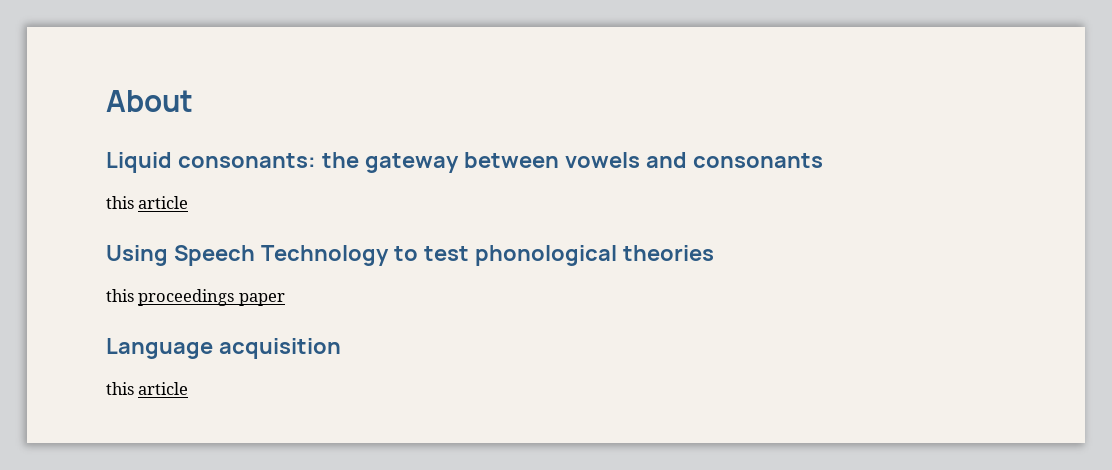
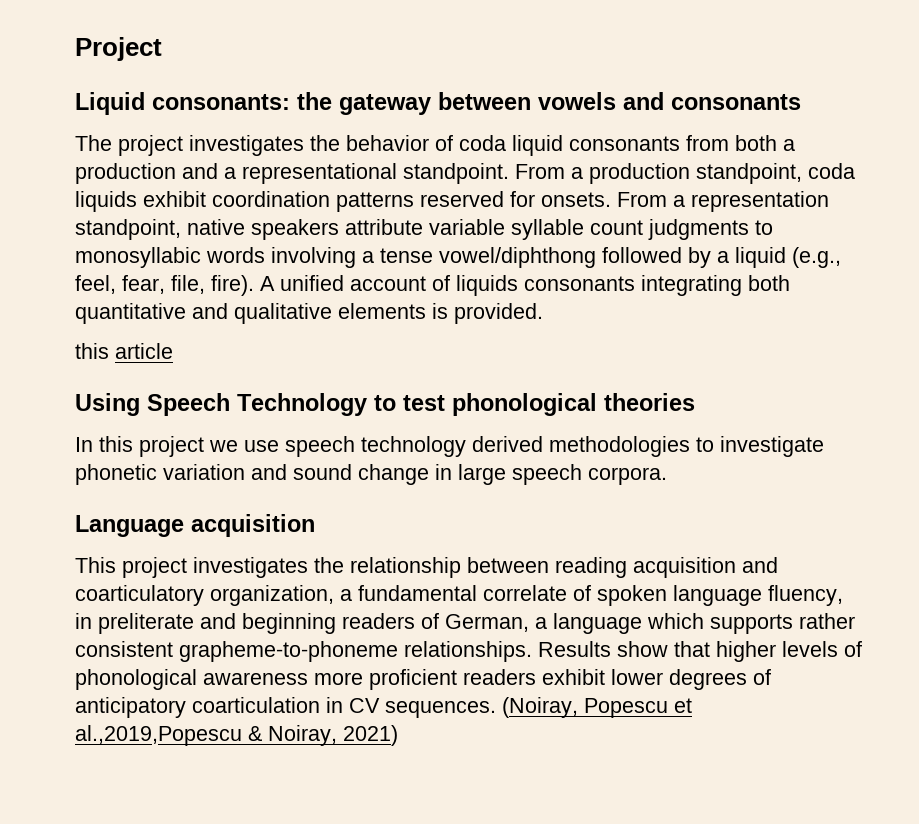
[106,90,193,112] About -> [75,37,162,61] Project
(823, 160) none -> [75,135,795,156] [75,163,855,184] [75,191,829,212] [75,219,773,240] [75,247,841,268] [75,275,790,296] [75,303,543,324] // The project investigates the behavior of coda liquid consonants from both a production and a representational standpoint. From a production standpoint, coda liquids exhibit coordination patterns reserved for onsets. From a representation standpoint, native speakers attribute variable syllable count judgments to monosyllabic words involving a tense vowel/diphthong followed by a liquid (e.g., feel, fear, file, fire). A unified account of liquids consonants integrating both quantitative and qualitative elements is provided.
[106,289,285,306] [106,338,341,359] [106,382,189,395] this proceedings paper // Language acquisition // this article -> [75,436,824,457] [75,464,667,485] [75,514,315,537] [75,557,778,578] [75,585,843,606] [75,613,855,634] [75,641,862,662] [75,669,771,690] [75,697,692,718] [75,725,398,746] In this project we use speech technology derived methodologies to investigate phonetic variation and sound change in large speech corpora. // Language acquisition // This project investigates the relationship between reading acquisition and coarticulatory organization, a fundamental correlate of spoken language fluency, in preliterate and beginning readers of German, a language which supports rather consistent grapheme-to-phoneme relationships. Results show that higher levels of phonological awareness more proficient readers exhibit lower degrees of anticipatory coarticulation in CV sequences. (Noiray, Popescu et al.,2019,Popescu & Noiray, 2021)

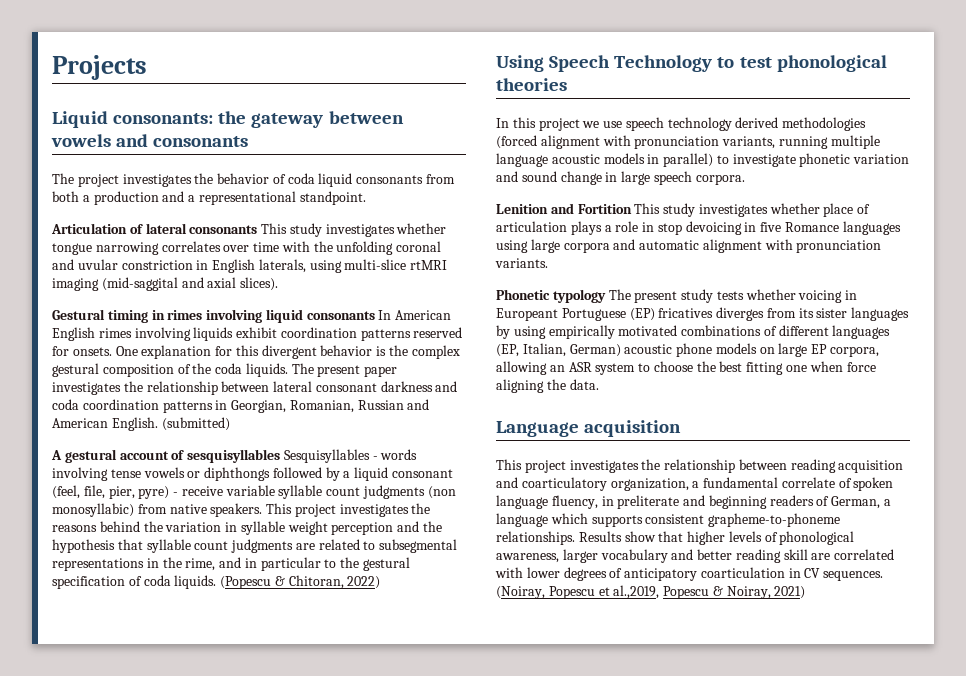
[75,37,162,61] Project -> [52,55,147,80] Projects
[515,163,855,184] From a production standpoint, coda -> [51,223,447,237] [52,241,442,255] [52,259,448,273] [52,277,279,291] [52,309,452,323] [52,327,191,341] // Articulation of lateral consonants This study investigates whether tongue narrowing correlates over time with the unfolding coronal and uvular constriction in English laterals, using multi-slice rtMRI imaging (mid-saggital and axial slices). // Gestural timing in rimes involving liquid consonants In American English rimes involving
[617,191,829,212] [75,219,773,240] [75,247,841,268] [75,275,790,296] [75,303,543,324] [75,343,173,359] From a representation standpoint, native speakers attribute variable syllable count judgments to monosyllabic words involving a tense vowel/diphthong followed by a liquid (e.g., feel, fear, file, fire). A unified account of liquids consonants integrating both quantitative and qualitative elements is provided. // this article -> [115,345,460,359] [52,363,398,377] [52,381,458,395] [52,399,430,413] [52,417,230,431] [51,449,418,463] [52,467,454,481] [52,485,456,499] [52,503,431,517] [52,521,443,535] [52,539,458,553] [52,557,411,571] [52,575,381,589] One explanation for this divergent behavior is the complex gestural composition of the coda liquids. The present paper investigates the relationship between lateral consonant darkness and coda coordination patterns in Georgian, Romanian, Russian and American English. (submitted) // A gestural account of sesquisyllables Sesquisyllables - words involving tense vowels or diphthongs followed by a liquid consonant (feel, file, pier, pyre) - receive variable syllable count judgments (non monosyllabic) from native speakers. This project investigates the reasons behind the variation in syllable weight perception and the hypothesis that syllable count judgments are related to subsegmental representations in the rime, and in particular to the gestural specification of coda liquids. (Popescu & Chitoran, 2022)
(690, 446) none -> [496,135,880,149] [496,153,714,167] (forced alignment with pronunciation variants, running multiple language acoustic models in parallel)
(667, 476) none -> [496,203,871,217] [496,221,901,235] [496,239,882,253] [495,258,548,268] [496,289,858,303] [496,307,910,321] [496,325,891,339] [496,343,880,357] [496,361,876,375] [496,379,599,393] // Lenition and Fortition This study investigates whether place of articulation plays a role in stop devoicing in five Romance languages using large corpora and automatic alignment with pronunciation variants. // Phonetic typology The present study tests whether voicing in Europeant Portuguese (EP) fricatives diverges from its sister languages by using empirically motivated combinations of different languages (EP, Italian, German) acoustic phone models on large EP corpora, allowing an ASR system to choose the best fitting one when force aligning the data.
[799,613,855,629] rather -> (643, 521) none
[203,669,605,690] awareness more proficient readers exhibit -> [496,549,895,563] [495,567,523,578] awareness, larger vocabulary and better reading skill are correlated with
[75,725,242,746] al.,2019,Popescu -> [613,585,710,599] al.,2019, Popescu

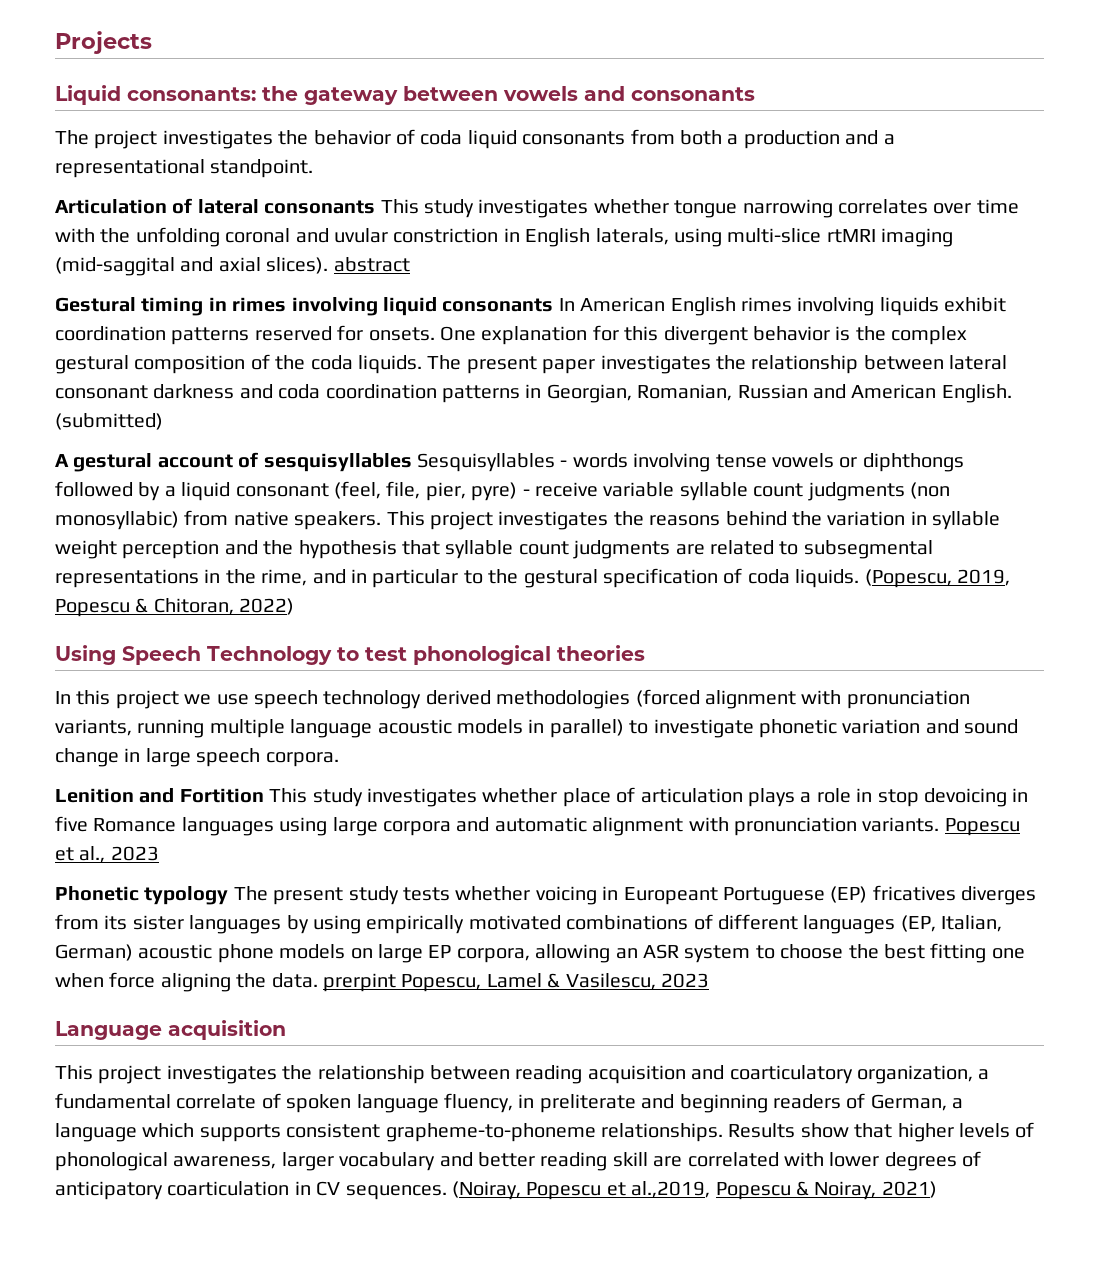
(279, 284) none -> [333,257,410,272] abstract
[220,576,272,589] (Popescu -> [864,569,1010,588] [55,599,130,617] (Popescu, 2019, Popescu
(548, 263) none -> [944,818,1020,836] [55,846,159,863] Popescu et al., 2023
(599, 384) none -> [323,973,709,992] prerpint Popescu, Lamel & Vasilescu, 2023

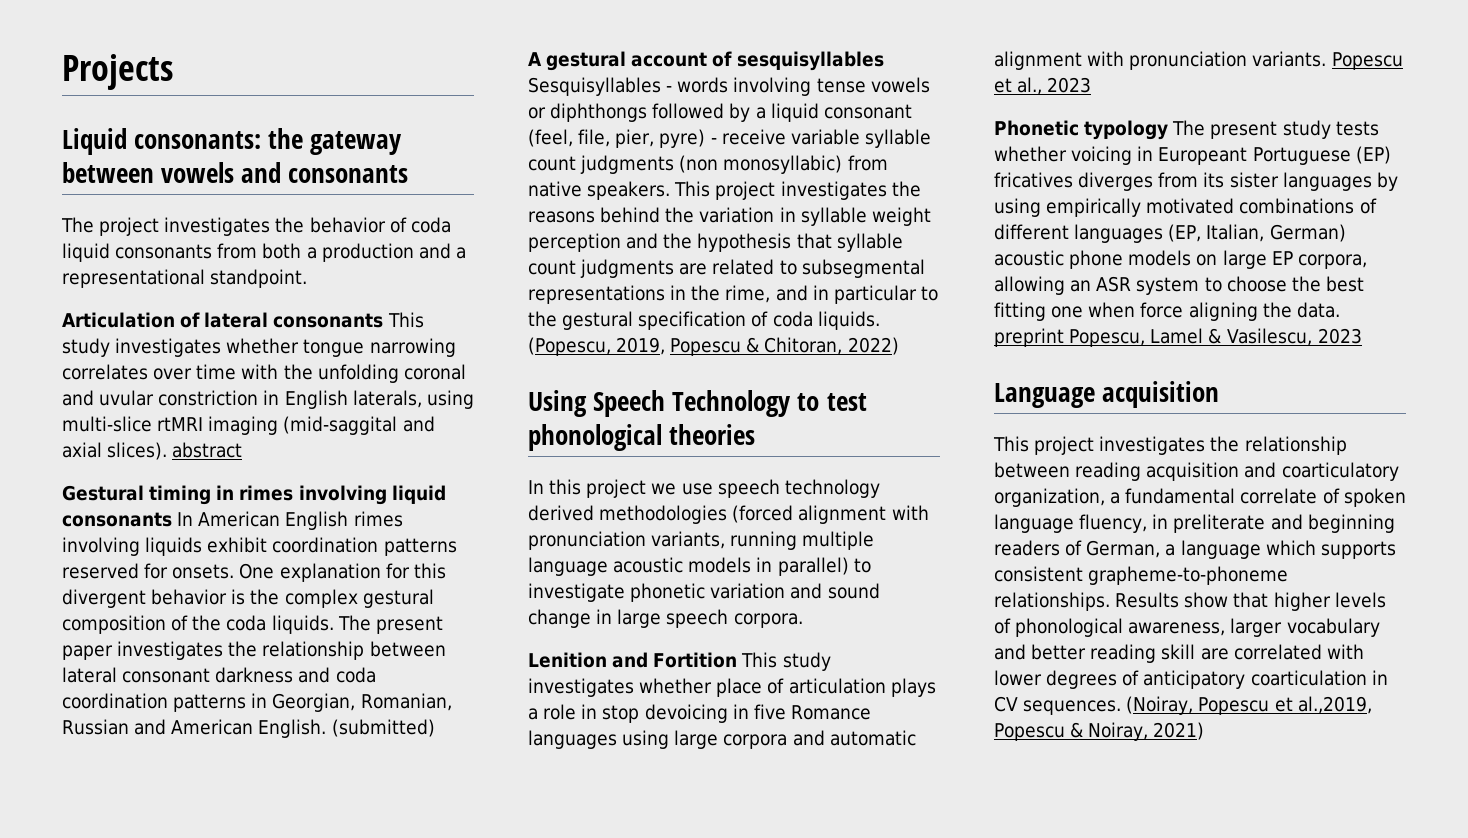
[323,973,396,992] prerpint -> [994,328,1064,347] preprint

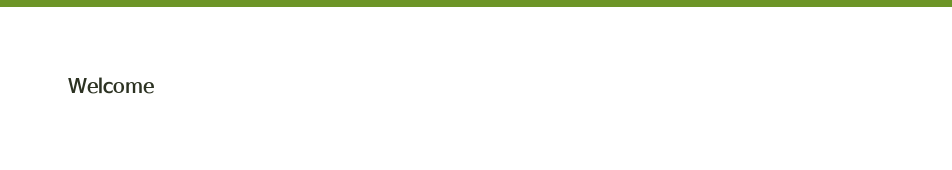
[62,54,173,90] [62,128,403,155] [62,162,409,183] [61,217,451,236] [62,243,466,262] [62,269,308,288] [62,312,424,328] [62,338,456,357] [62,364,466,383] [62,390,474,409] [62,416,435,435] [62,442,243,460] [62,485,446,505] [62,511,403,530] [62,537,457,556] [62,563,446,582] [62,589,434,608] [62,615,443,634] [62,641,446,660] [62,667,376,683] [62,693,452,712] [62,719,435,738] [528,51,884,71] [528,77,930,96] [528,103,912,122] [528,129,931,148] [528,155,888,174] [528,181,921,200] [528,207,931,226] [528,233,903,252] [528,259,925,278] [528,285,938,304] [528,311,880,330] [528,337,899,356] [528,390,867,417] [528,424,756,451] [528,479,880,498] [528,505,929,524] [528,531,875,550] [528,557,871,576] [528,583,880,602] [528,609,803,628] [528,652,831,671] [528,678,936,697] [528,704,871,723] [528,730,916,749] [994,51,1403,70] [994,77,1092,95] [994,120,1379,140] [994,146,1391,165] [994,172,1398,191] [994,198,1377,217] [994,224,1346,243] [994,250,1367,269] [994,276,1364,295] [994,302,1340,321] [994,328,1362,347] [994,381,1220,408] [993,436,1347,455] [994,462,1399,481] [994,488,1406,507] [994,514,1395,533] [994,540,1396,559] [994,566,1289,585] [994,592,1386,611] [994,618,1380,637] [994,644,1364,663] [994,670,1388,689] [994,696,1372,715] [994,722,1205,741] Projects // Liquid consonants: the gateway between vowels and consonants // The project investigates the behavior of coda liquid consonants from both a production and a representational standpoint. // Articulation of lateral consonants This study investigates whether tongue narrowing correlates over time with the unfolding coronal and uvular constriction in English laterals, using multi-slice rtMRI imaging (mid-saggital and axial slices). abstract // Gestural timing in rimes involving liquid consonants In American English rimes involving liquids exhibit coordination patterns reserved for onsets. One explanation for this divergent behavior is the complex gestural composition of the coda liquids. The present paper investigates the relationship between lateral consonant darkness and coda coordination patterns in Georgian, Romanian, Russian and American English. (submitted) // A gestural account of sesquisyllables Sesquisyllables - words involving tense vowels or diphthongs followed by a liquid consonant (feel, file, pier, pyre) - receive variable syllable count judgments (non monosyllabic) from native speakers. This project investigates the reasons behind the variation in syllable weight perception and the hypothesis that syllable count judgments are related to subsegmental representations in the rime, and in particular to the gestural specification of coda liquids. (Popescu, 2019, Popescu & Chitoran, 2022) // Using Speech Technology to test phonological theories // In this project we use speech technology derived methodologies (forced alignment with pronunciation variants, running multiple language acoustic models in parallel) to investigate phonetic variation and sound change in large speech corpora. // Lenition and Fortition This study investigates whether place of articulation plays a role in stop devoicing in five Romance languages using large corpora and automatic alignment with pronunciation variants. Popescu et al., 2023 // Phonetic typology The present study tests whether voicing in Europeant Portuguese (EP) fricatives diverges from its sister languages by using empirically motivated combinations of different languages (EP, Italian, German) acoustic phone models on large EP corpora, allowing an ASR system to choose the best fitting one when force aligning the data. preprint Popescu, Lamel & Vasilescu, 2023 // Language acquisition // This project investigates the relationship between reading acquisition and coarticulatory organization, a fundamental correlate of spoken language fluency, in preliterate and beginning readers of German, a language which supports consistent grapheme-to-phoneme relationships. Results show that higher levels of phonological awareness, larger vocabulary and better reading skill are correlated with lower degrees of anticipatory coarticulation in CV sequences. (Noiray, Popescu et al.,2019, Popescu & Noiray, 2021) -> [68,77,154,94] Welcome

